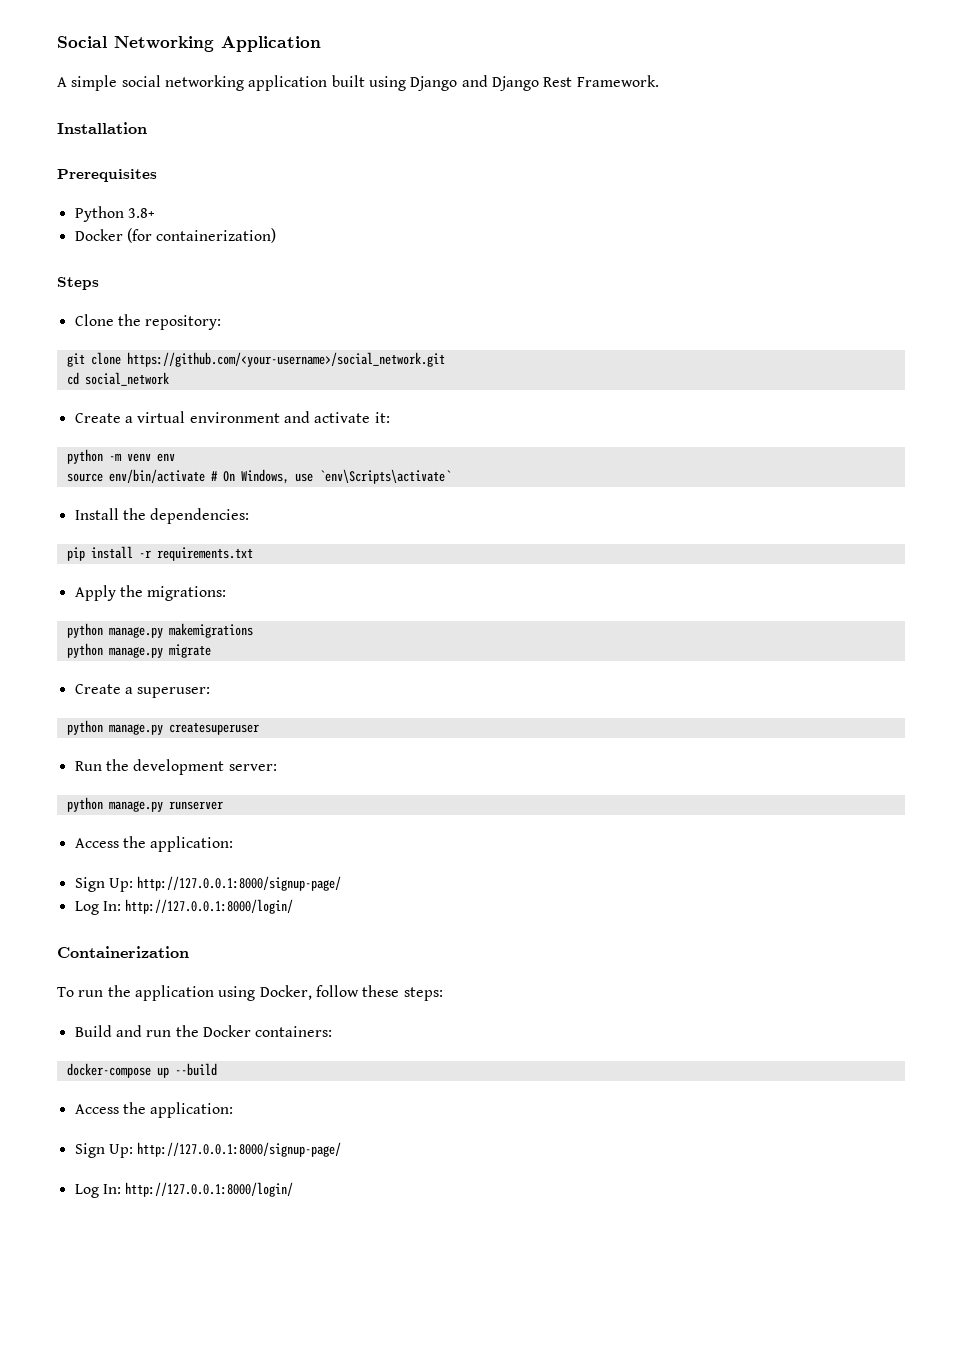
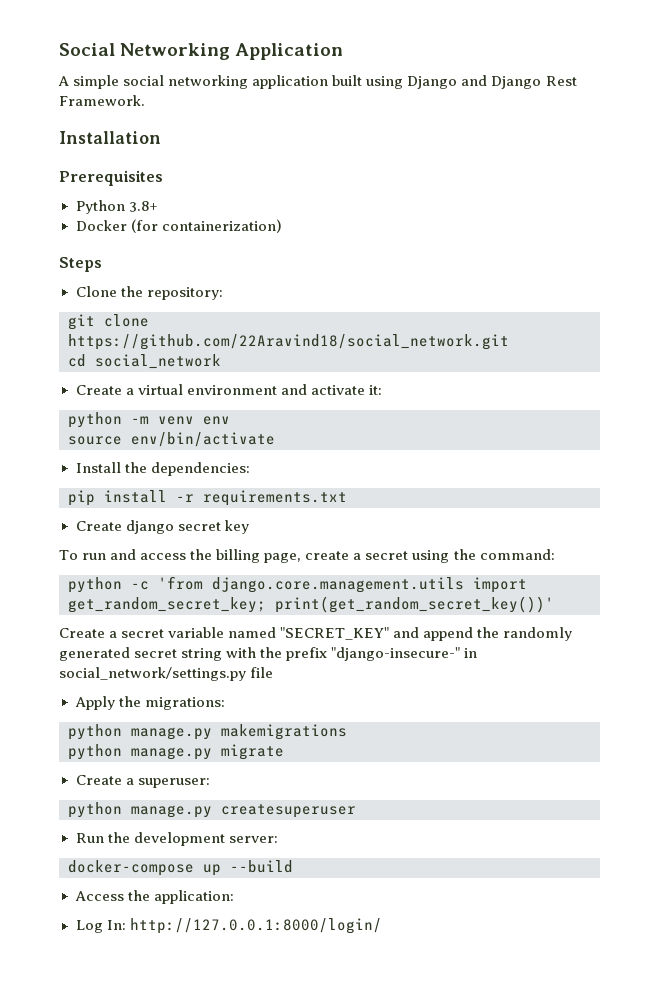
[126,352,445,367] https://github.com/<your-username>/social_network.git -> [68,334,509,350] https://github.com/22Aravind18/social_network.git
[210,469,451,484] # On Windows, use `env\Scripts\activate` -> (275, 439) none
(253, 554) none -> [75,520,249,534] [59,549,555,563] [68,576,527,593] [68,596,554,613] [59,627,573,641] [59,647,478,661] [59,667,274,681] // Create django secret key // To run and access the billing page, create a secret using the command: // python -c 'from django.core.management.utils import get_random_secret_key; print(get_random_secret_key())' // Create a secret variable named "SECRET_KEY" and append the randomly generated secret string with the prefix "django-insecure-" in social_network/settings.py file
[66,797,223,812] [74,836,234,852] [74,876,342,892] [74,899,294,915] [57,946,189,958] [57,985,443,1001] [74,1025,333,1037] // python manage.py runserver // Access the application: // Sign Up: http://127.0.0.1:8000/signup-page/ // Log In: http://127.0.0.1:8000/login/ // Containerization // To run the application using Docker, follow these steps: // Build and run the Docker containers: -> (278, 839) none
[74,1142,342,1158] // Sign Up: http://127.0.0.1:8000/signup-page/ -> (234, 897) none

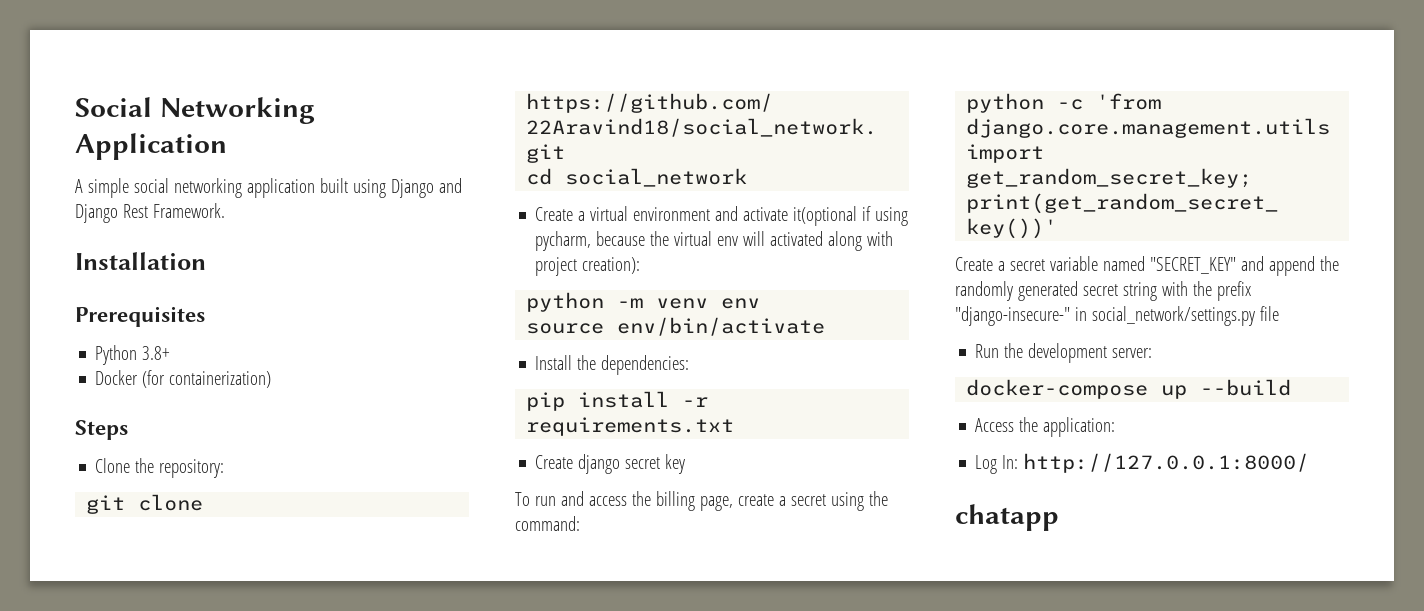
[368,385,382,395] it: -> [793,206,909,226] [535,231,894,251] [535,257,641,276] it(optional if using pycharm, because the virtual env will activated along with project creation):
[74,696,225,710] [68,724,347,740] [68,744,284,760] [75,775,210,788] [68,802,356,818] // Apply the migrations: // python manage.py makemigrations // python manage.py migrate // Create a superuser: // python manage.py createsuperuser -> (1279, 313) none
[129,918,382,934] http://127.0.0.1:8000/login/ -> [1023,453,1310,473] [955,504,1059,531] http://127.0.0.1:8000/ // chatapp

